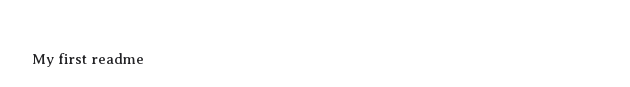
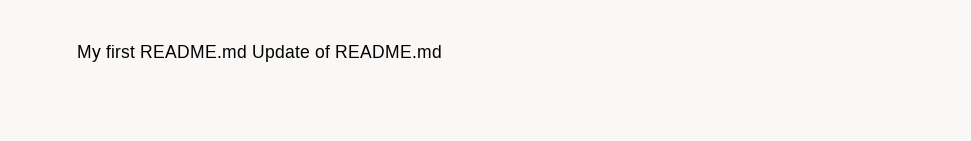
[91,53,144,64] readme -> [140,45,442,62] README.md Update of README.md

